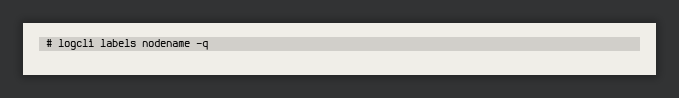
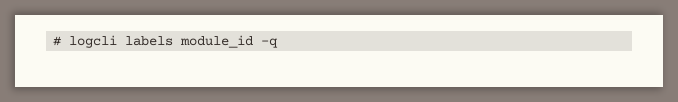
[141,39,190,47] nodename -> [180,35,254,48] module_id

